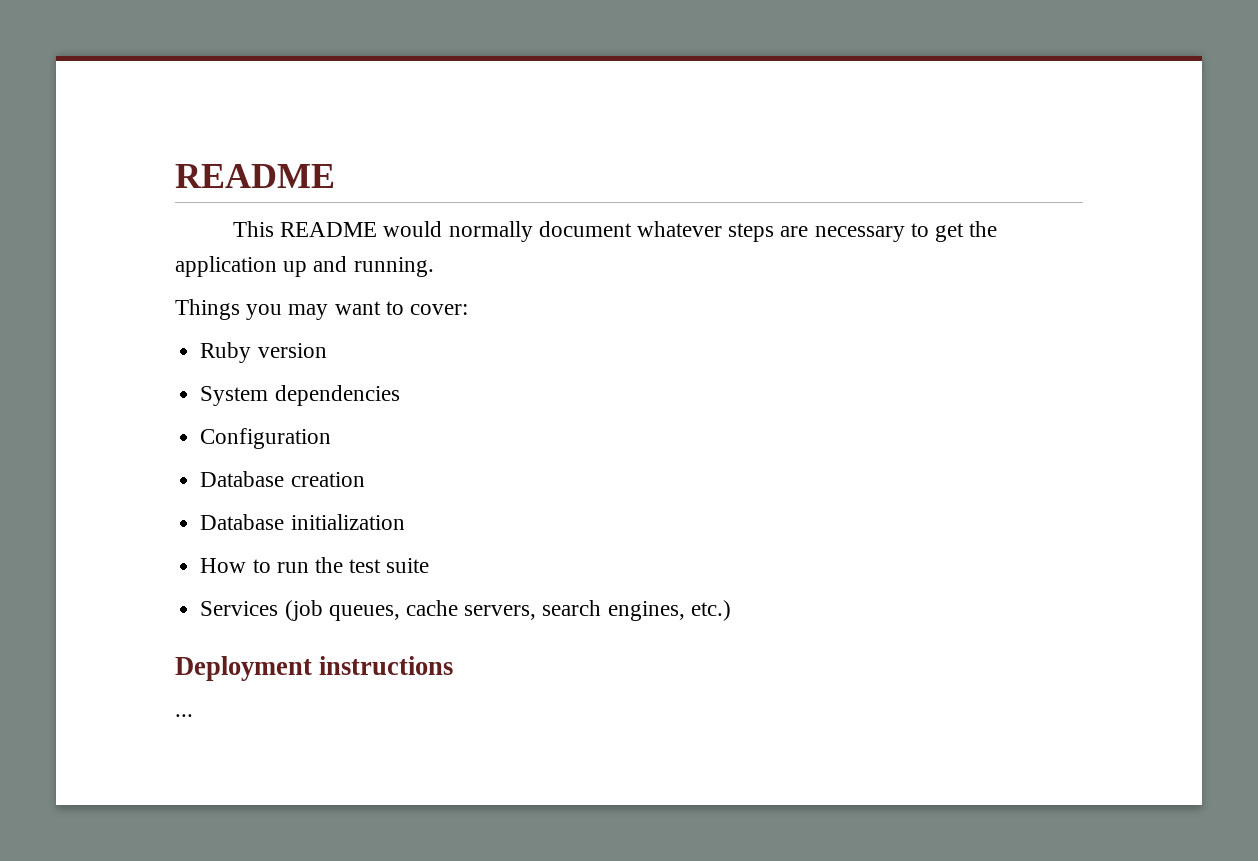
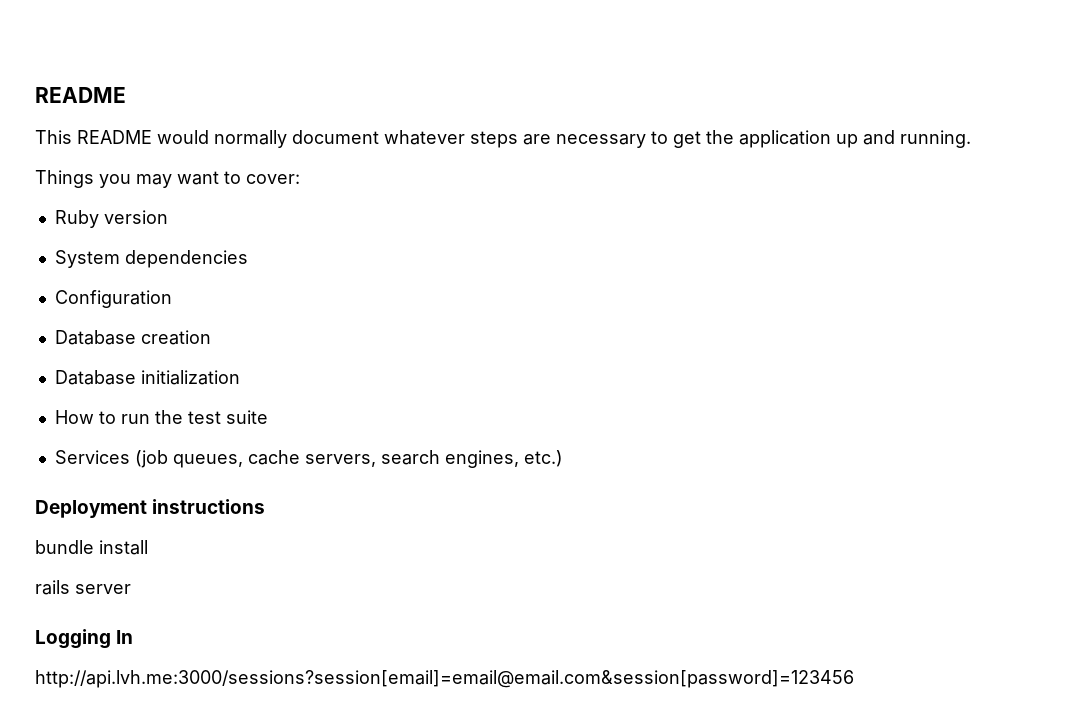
[175,714,193,717] ... -> [35,540,148,555] [35,580,131,595] [35,629,134,649] [35,670,854,688] bundle install // rails server // Logging In // http://api.lvh.me:3000/sessions?session[email]=email@email.com&session[password]=123456

